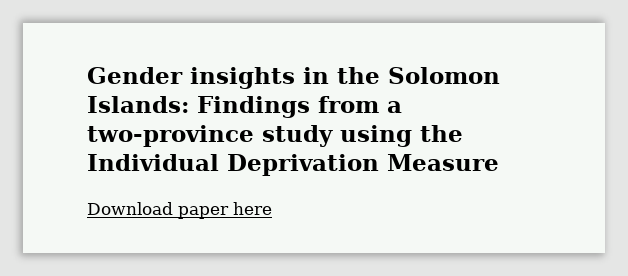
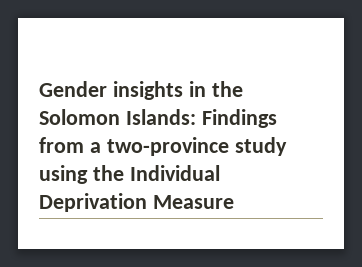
[87,202,272,219] // Download paper here -> (234, 202) none

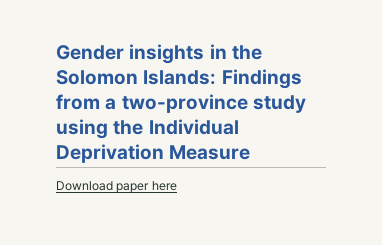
(234, 202) none -> [56,181,177,193] // Download paper here

